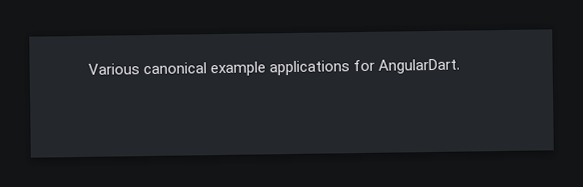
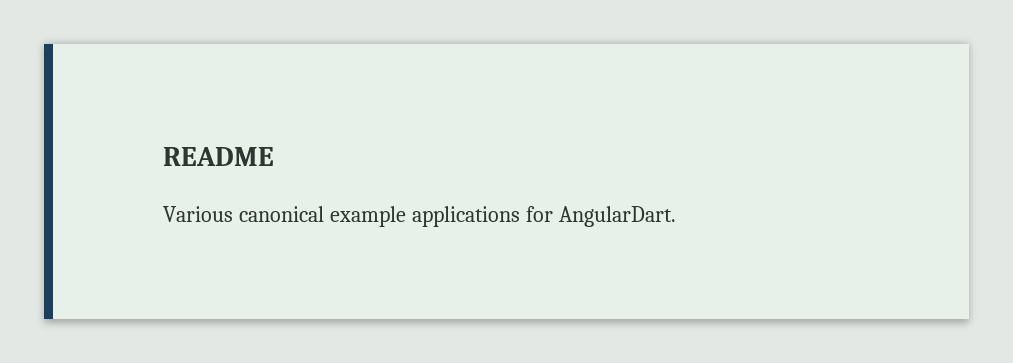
(88, 69) none -> [163,147,274,166] README //

